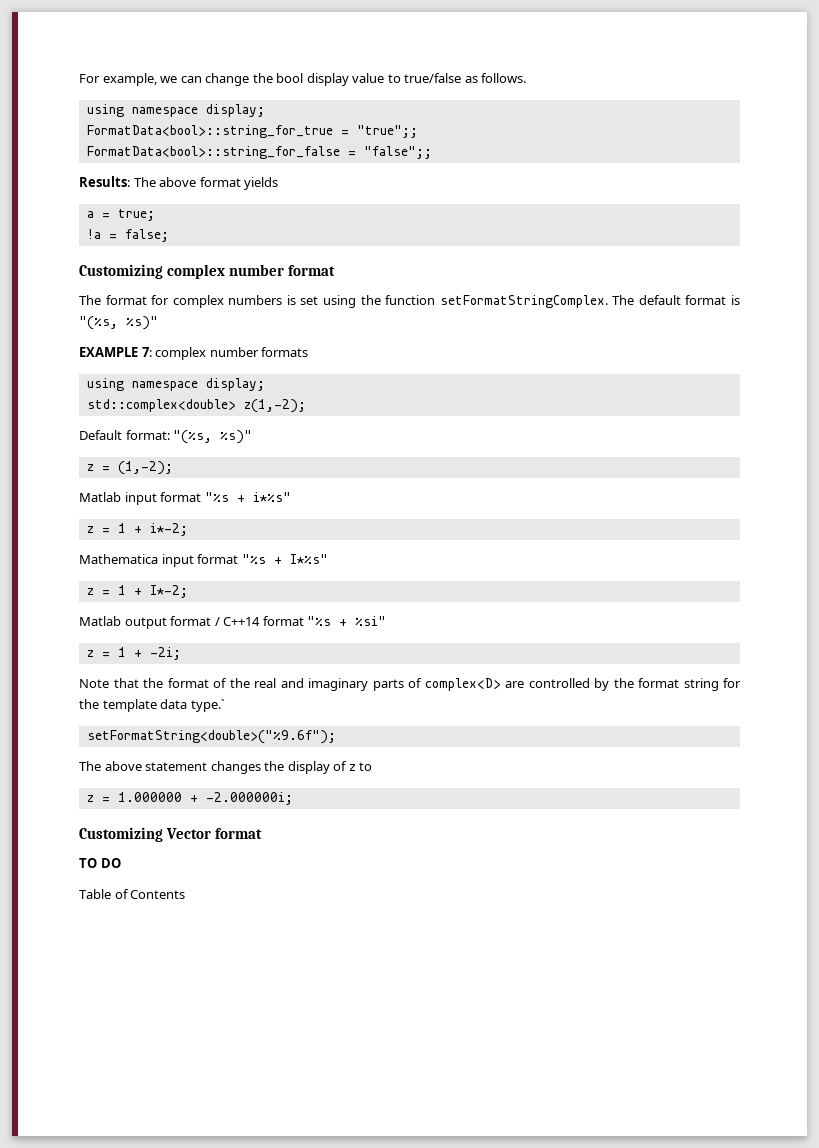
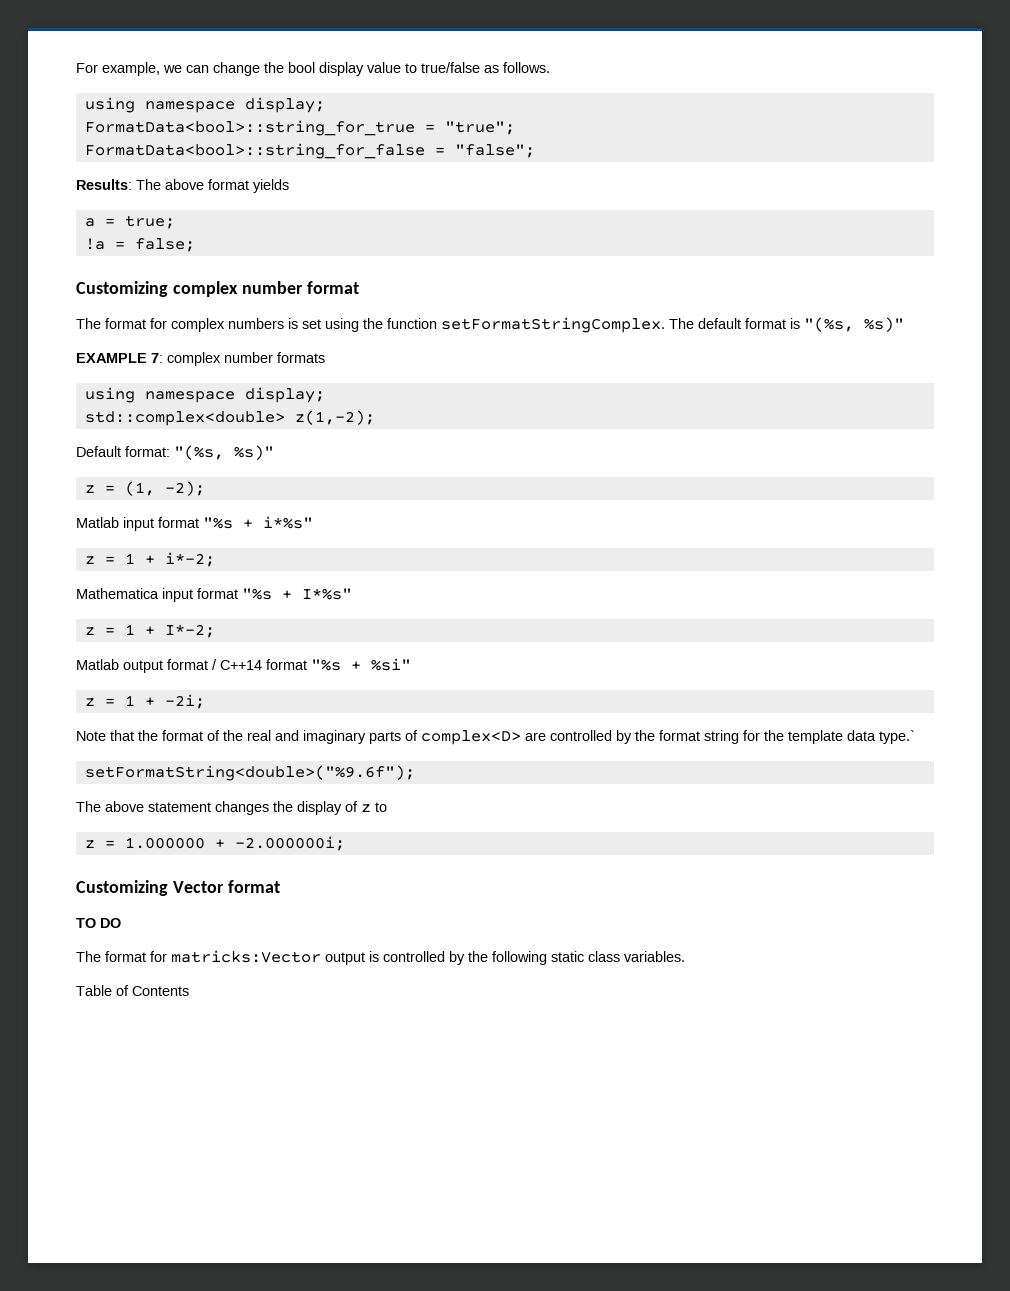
[356,125,418,138] "true";; -> [444,121,515,135] "true";
[363,146,432,159] "false";; -> [454,144,535,158] "false";
[117,461,173,475] (1,-2); -> [124,481,205,496] (1, -2);
(121, 863) none -> [76,950,685,965] // The format for matricks:Vector output is controlled by the following static class variables.

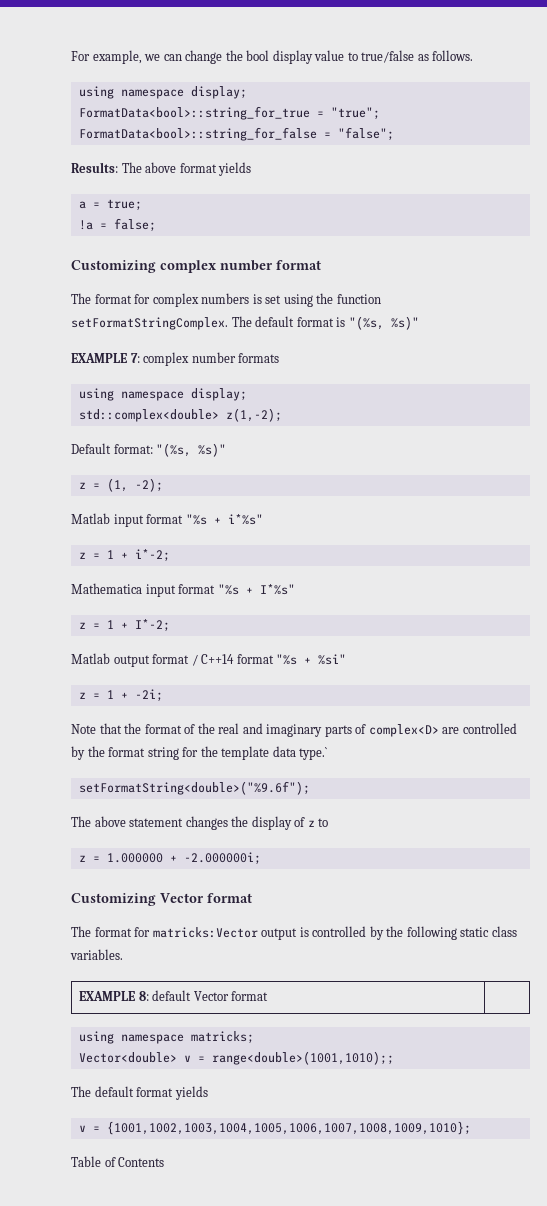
[76,918,121,928] // TO DO -> (252, 898) none
(685, 956) none -> [79,990,269,1001] [78,1031,254,1044] [78,1051,394,1065] [71,1086,208,1100] [78,1121,471,1135] // EXAMPLE 8: default Vector format | // using namespace matricks; // Vector<double> v = range<double>(1001,1010);; // The default format yields // v = {1001,1002,1003,1004,1005,1006,1007,1008,1009,1010};

